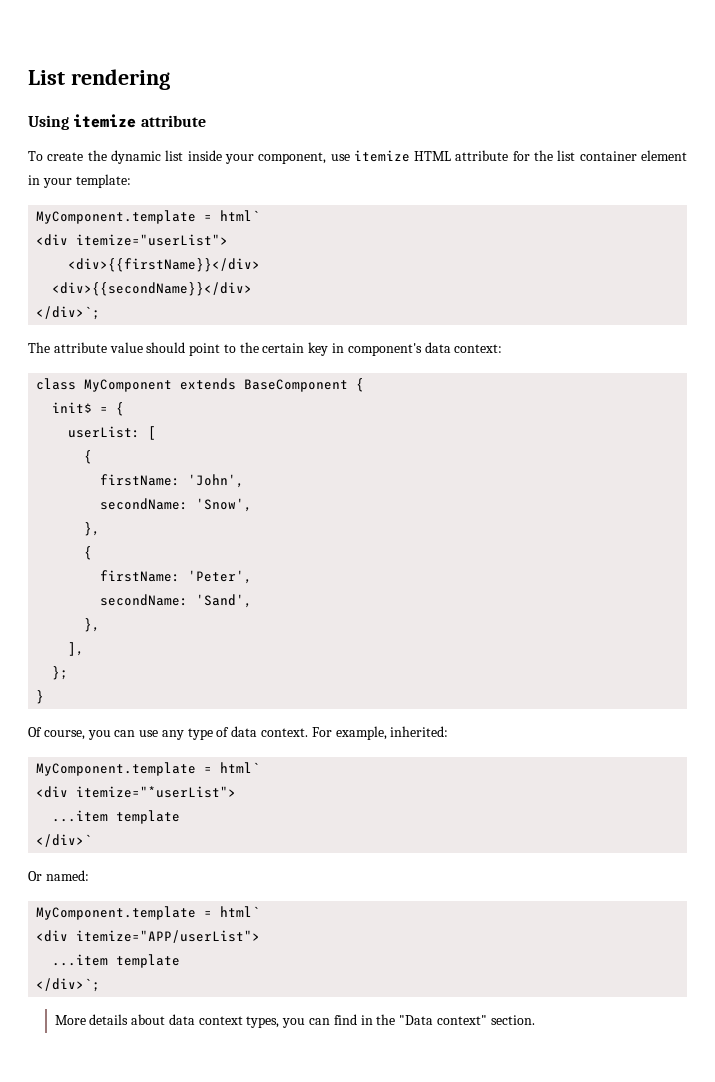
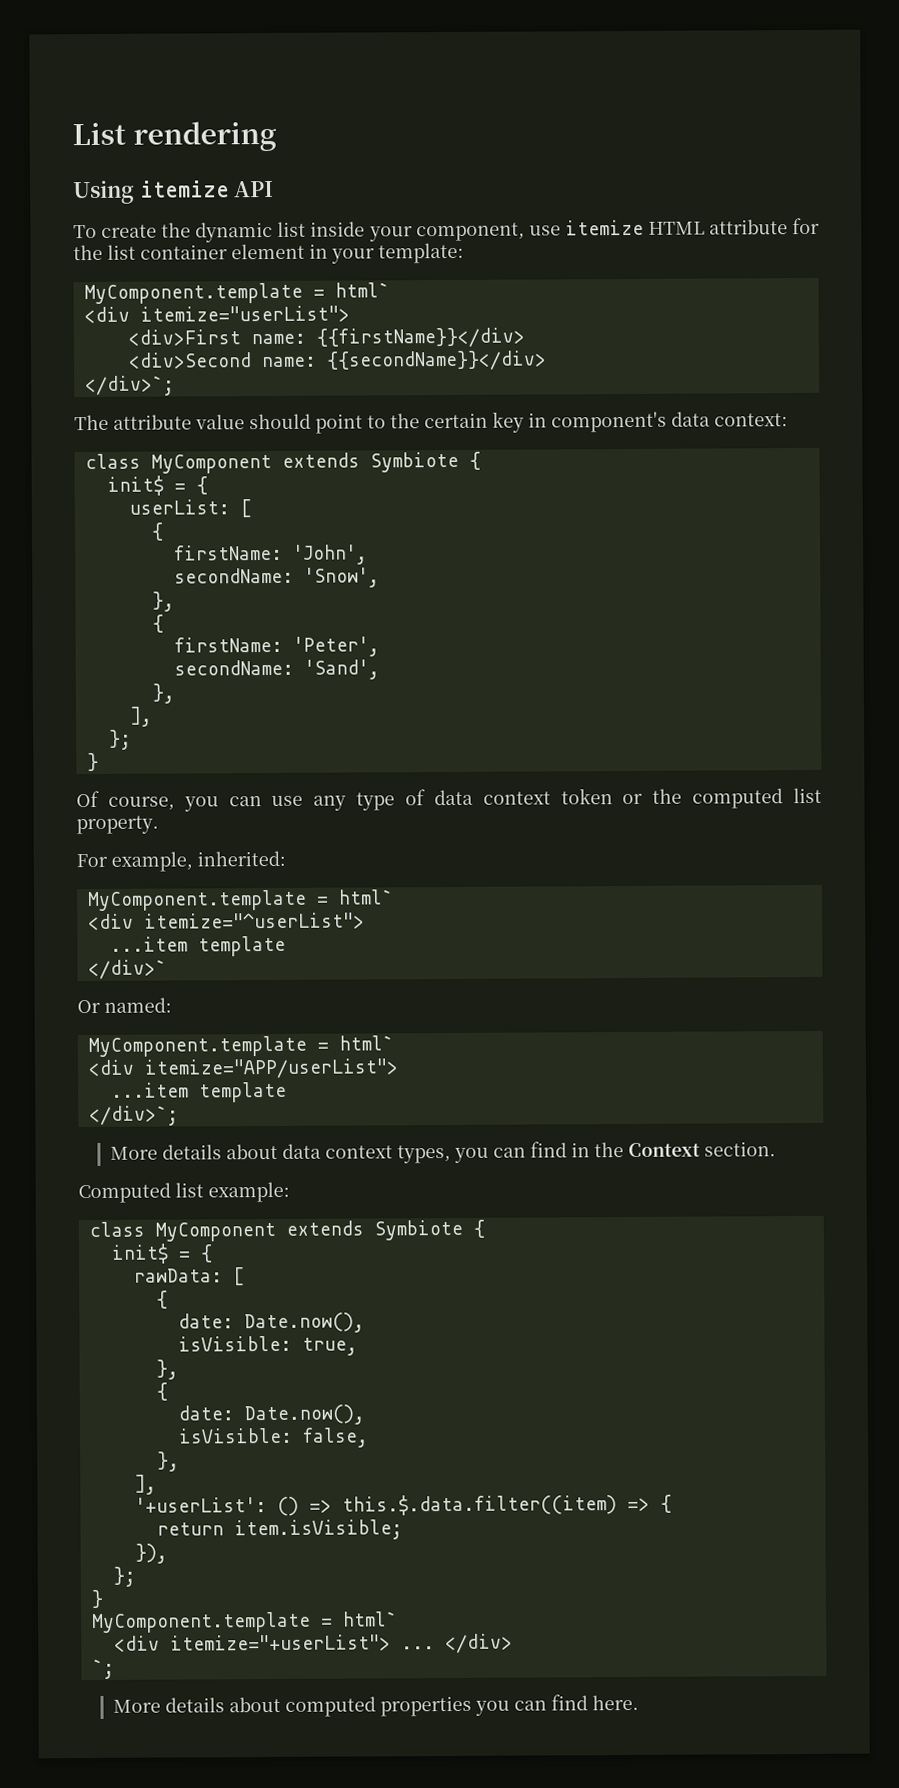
[140,115,206,127] attribute -> [234,180,275,198] API
[68,258,261,272] [52,282,253,296] <div>{{firstName}}</div> // <div>{{secondName}}</div> -> [127,327,525,348] [127,350,547,371] <div>First name: {{firstName}}</div> // <div>Second name: {{secondName}}</div>
[244,379,349,392] BaseComponent -> [369,451,459,473] Symbiote
[261,728,309,737] context. -> [482,787,822,809] [76,815,159,835] context token or the computed list property. //
[76,786,237,798] itemize="*userList"> -> [143,912,365,930] itemize="^userList">
[399,1015,487,1025] "Data context" -> [627,1142,700,1158] Context
(535, 1020) none -> [78,1181,290,1204] [88,1219,485,1242] [110,1243,213,1264] [133,1267,245,1286] [155,1290,168,1309] [177,1312,365,1334] [177,1335,358,1356] [155,1359,179,1380] [155,1382,168,1401] [177,1404,365,1426] [177,1427,369,1448] [156,1451,180,1472] [134,1474,157,1495] [134,1494,672,1516] [156,1519,403,1541] [134,1543,168,1564] [112,1566,136,1587] [90,1589,103,1609] [91,1611,398,1634] [113,1633,513,1654] [91,1658,115,1680] [112,1694,639,1717] // Computed list example: // class MyComponent extends Symbiote { // init$ = { // rawData: [ // { // date: Date.now(), // isVisible: true, // }, // { // date: Date.now(), // isVisible: false, // }, // ], // '+userList': () => this.$.data.filter((item) => { // return item.isVisible; // }), // }; // } // MyComponent.template = html` // <div itemize="+userList"> ... </div> // `; // More details about computed properties you can find here.

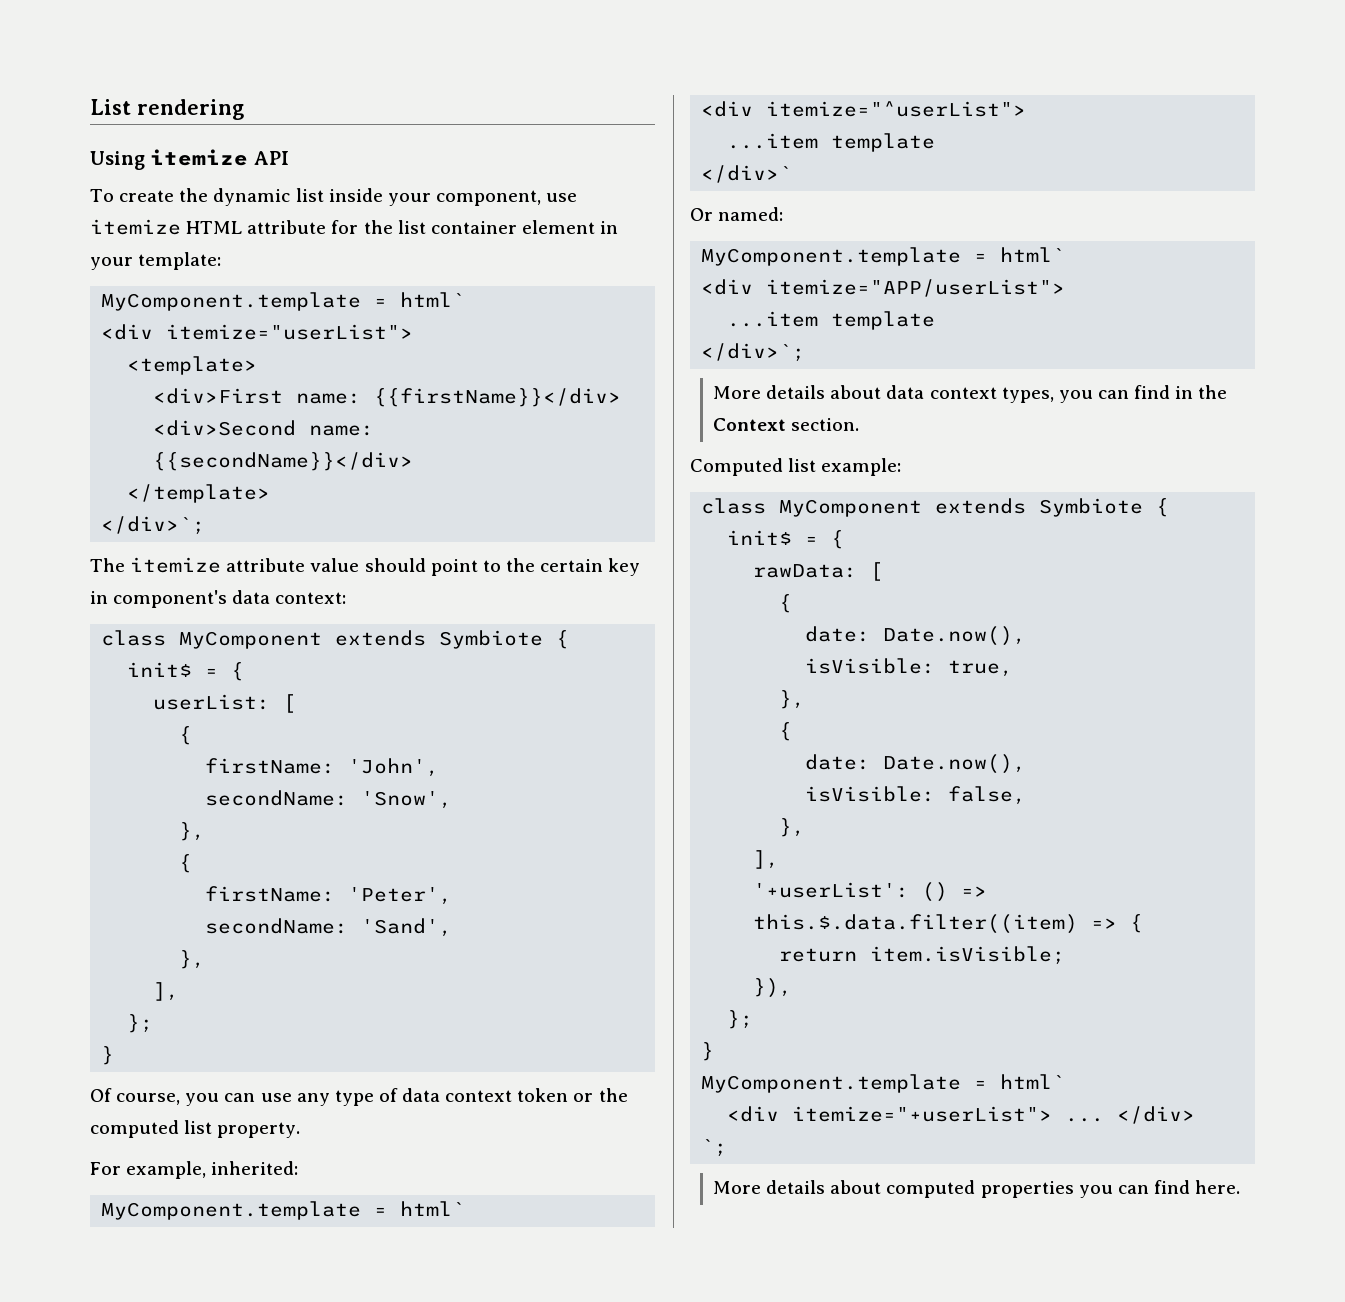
(350, 314) none -> [127,356,258,375] // <template>
(547, 360) none -> [127,484,271,503] // </template>
(109, 422) none -> [130,557,222,573] itemize

